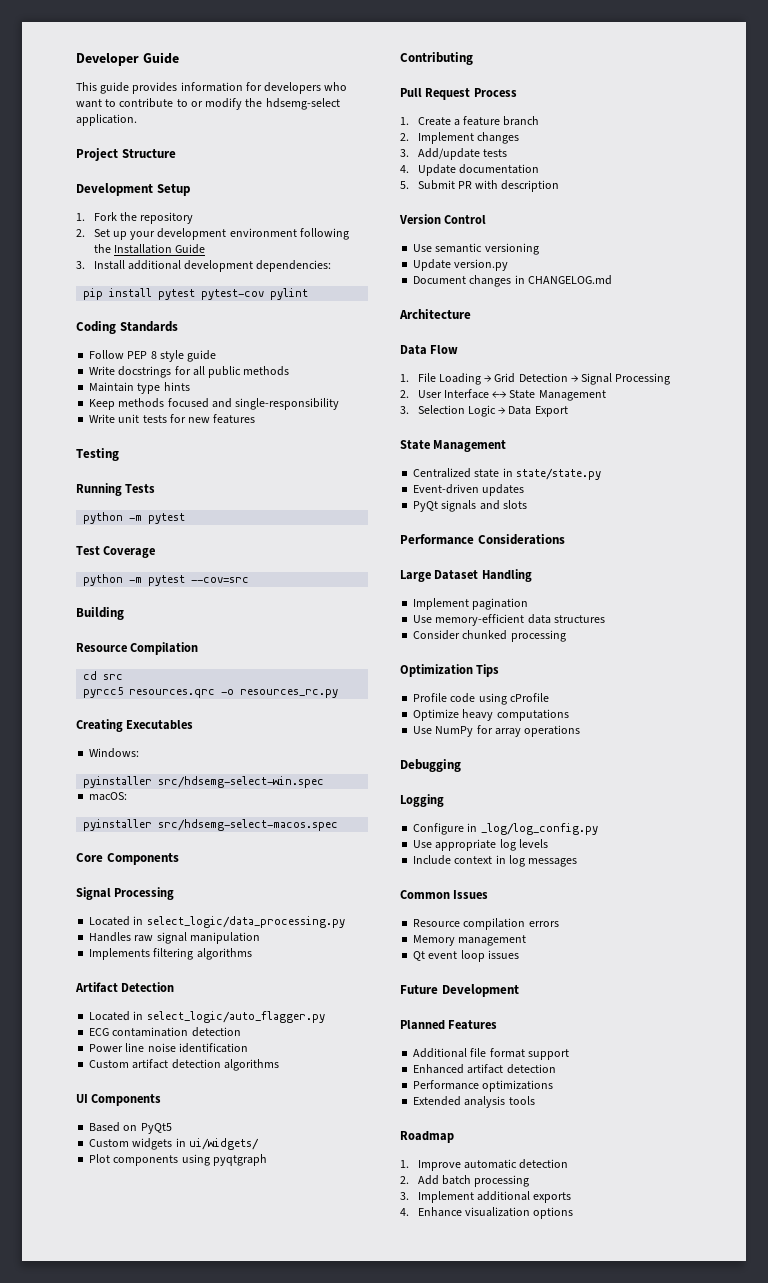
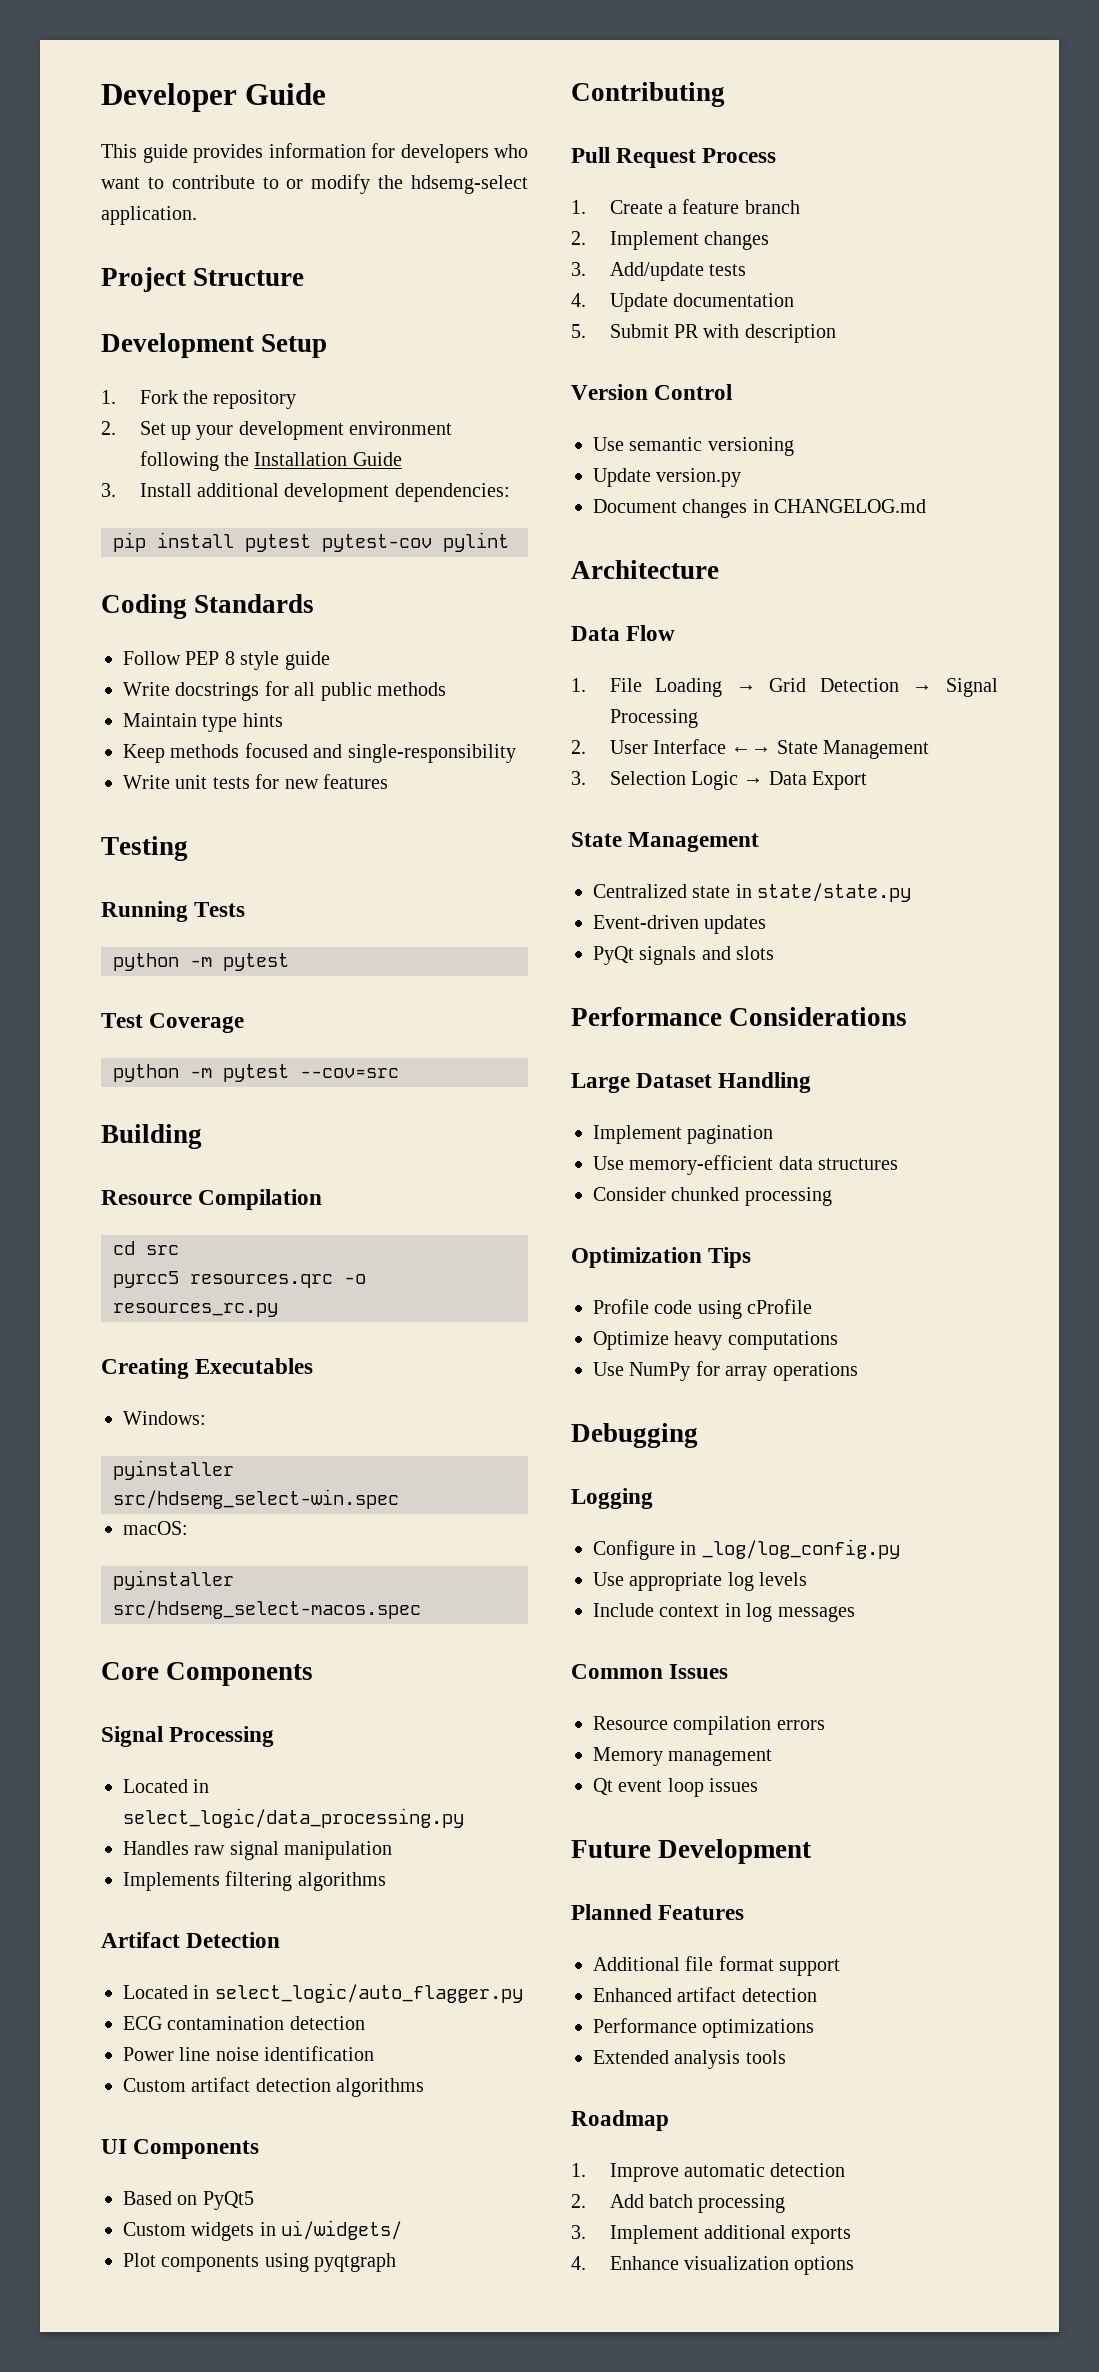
[158,776,325,788] src/hdsemg-select-win.spec -> [113,1489,399,1509] src/hdsemg_select-win.spec
[158,819,339,831] src/hdsemg-select-macos.spec -> [113,1600,421,1619] src/hdsemg_select-macos.spec

